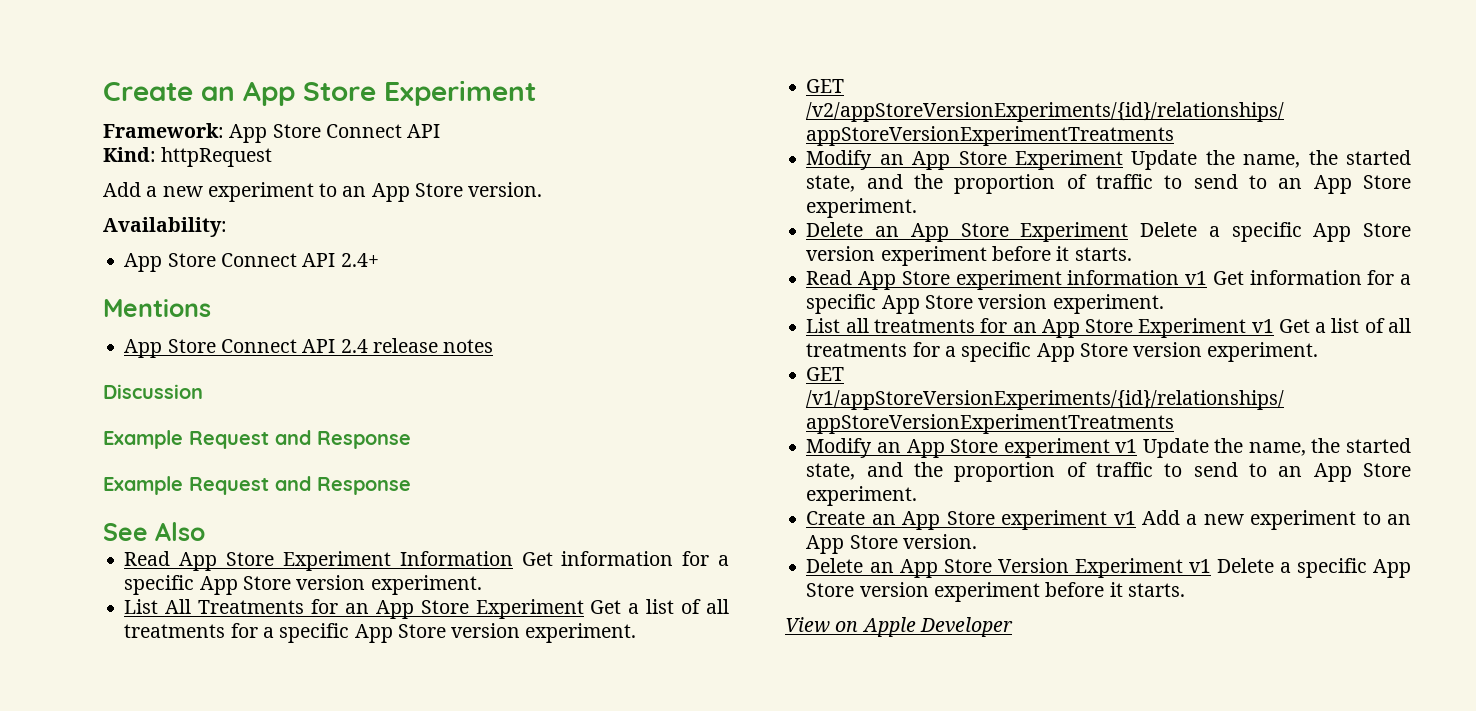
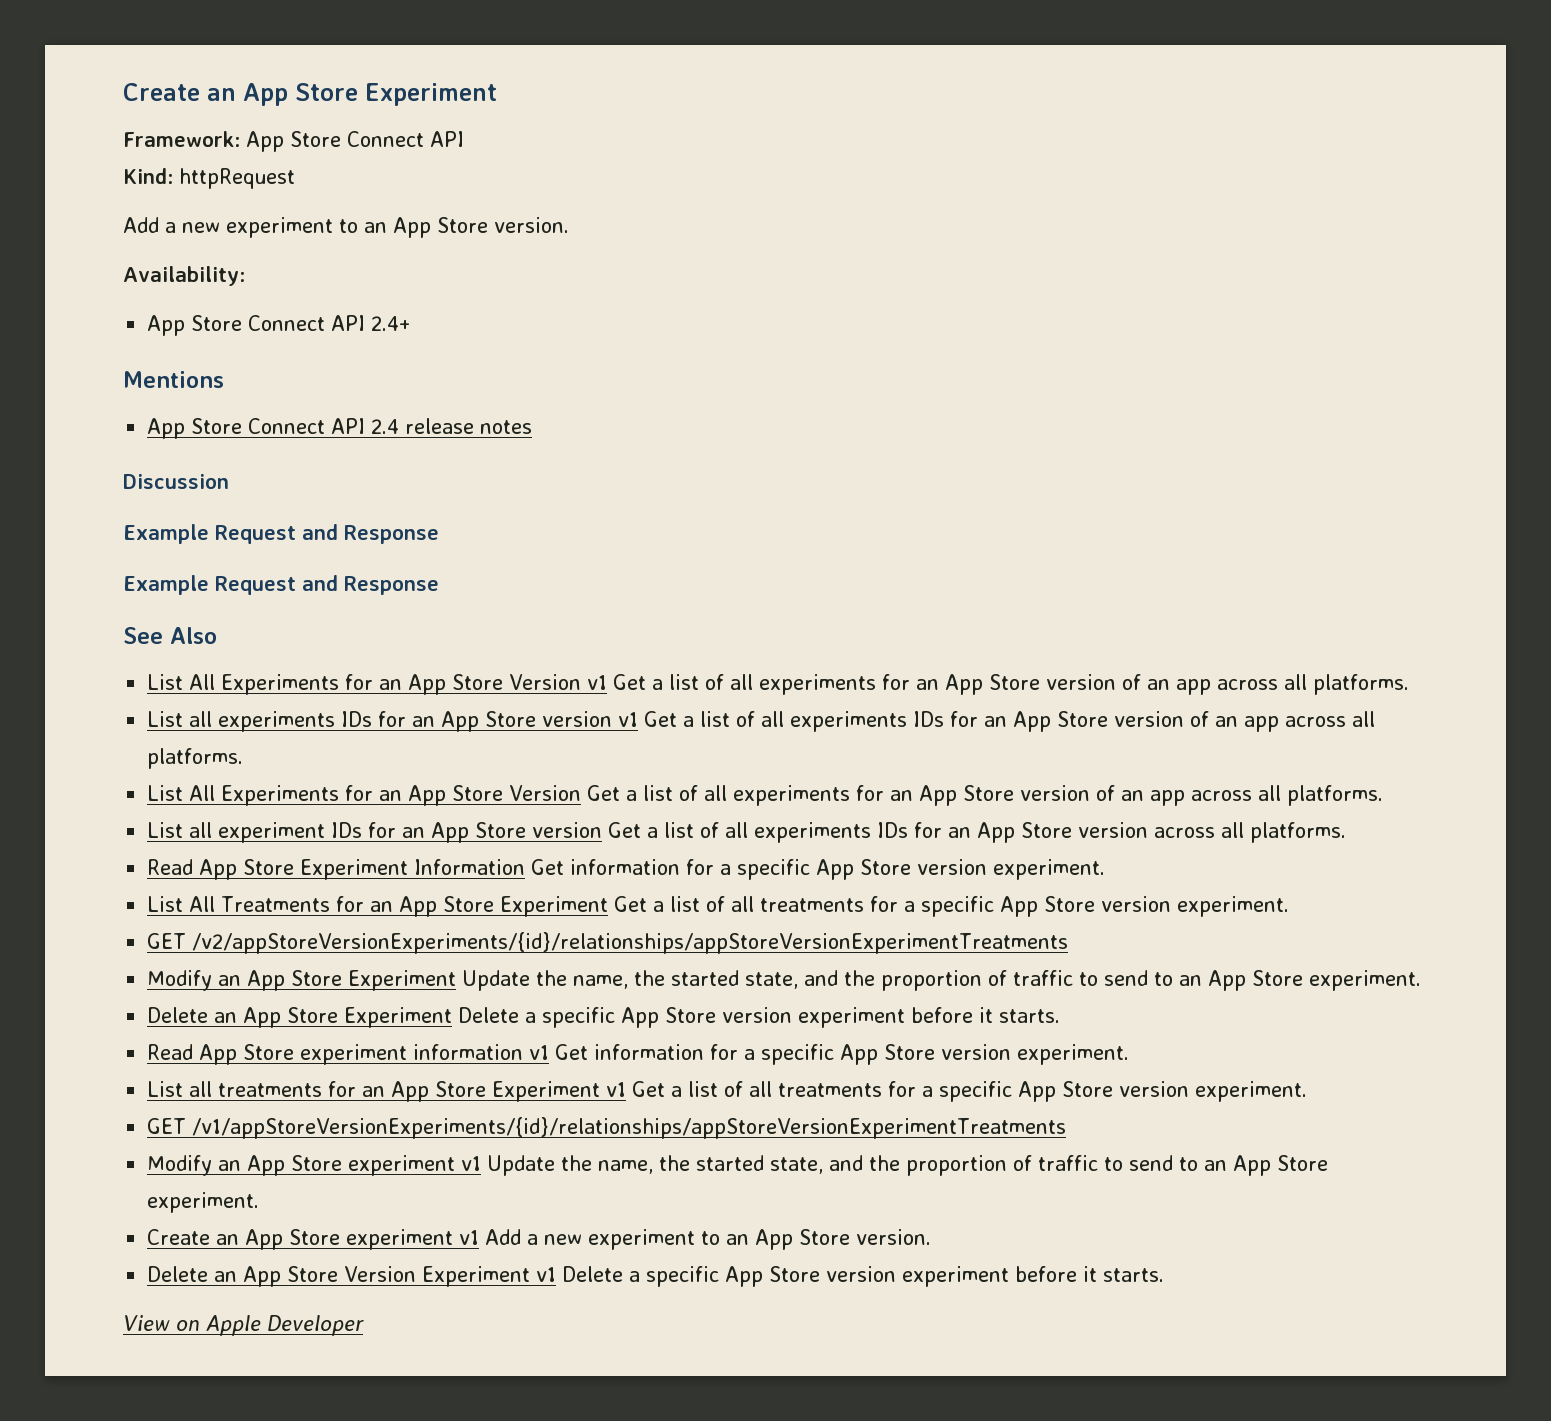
(205, 531) none -> [147,674,1410,695] [147,711,1376,732] [147,748,244,769] [147,785,1384,806] [147,822,1347,843] // List All Experiments for an App Store Version v1 Get a list of all experiments for an App Store version of an app across all platforms. // List all experiments IDs for an App Store version v1 Get a list of all experiments IDs for an App Store version of an app across all platforms. // List All Experiments for an App Store Version Get a list of all experiments for an App Store version of an app across all platforms. // List all experiment IDs for an App Store version Get a list of all experiments IDs for an App Store version across all platforms.

